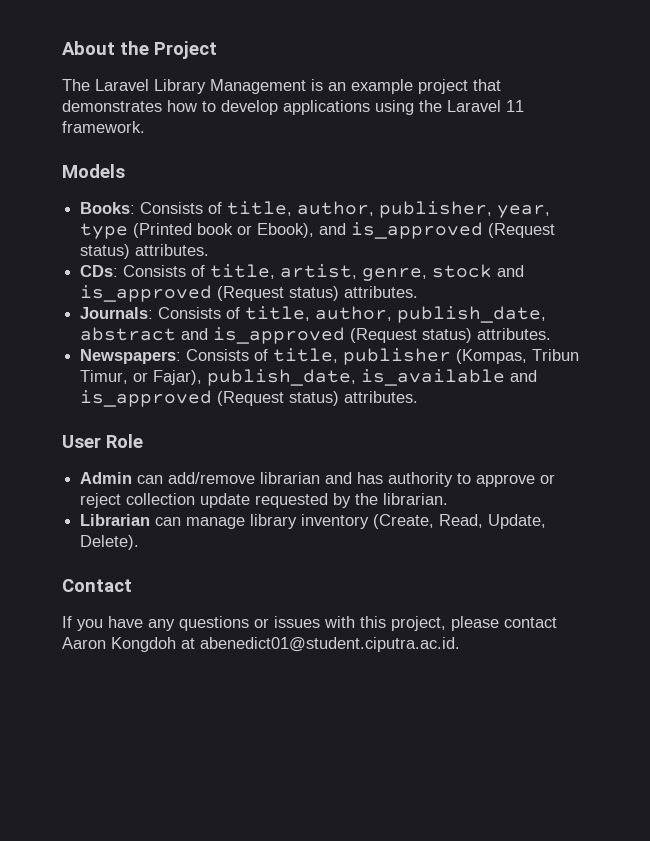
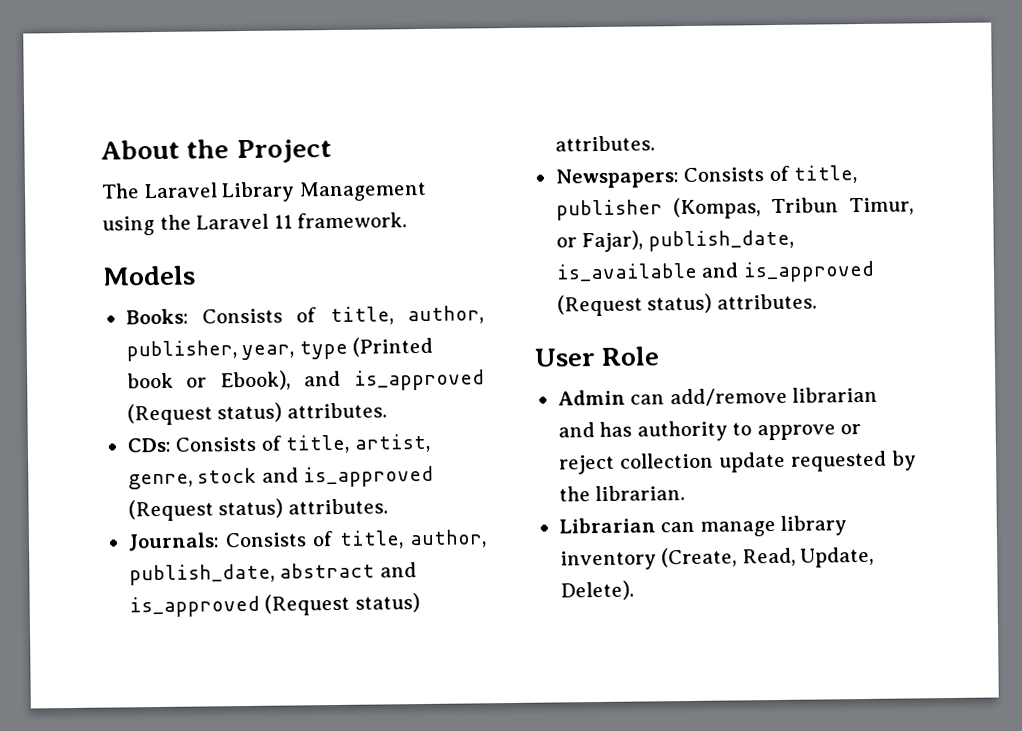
[311,79,501,94] [62,100,370,115] is an example project that demonstrates how to develop applications -> (427, 191) none
[62,579,132,592] [62,616,557,631] [62,637,460,652] // Contact // If you have any questions or issues with this project, please contact Aaron Kongdoh at abenedict01@student.ciputra.ac.id. -> (634, 590) none

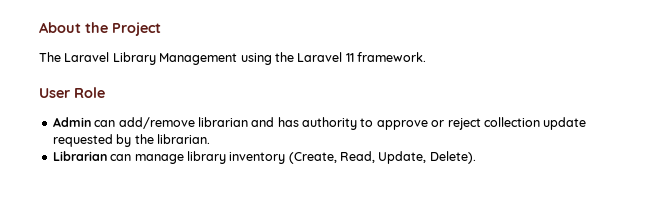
[102,265,196,286] [125,305,485,326] [125,336,434,362] [126,369,485,391] [126,402,387,426] [126,433,430,454] [127,465,435,490] [127,498,388,522] [127,529,488,552] [128,562,417,586] [128,593,420,618] [554,135,655,152] [554,165,858,189] [555,197,914,221] [555,229,794,253] [555,260,875,283] [556,293,817,317] // Models // Books: Consists of title, author, publisher, year, type (Printed book or Ebook), and is_approved (Request status) attributes. // CDs: Consists of title, artist, genre, stock and is_approved (Request status) attributes. // Journals: Consists of title, author, publish_date, abstract and is_approved (Request status) attributes. // Newspapers: Consists of title, publisher (Kompas, Tribun Timur, or Fajar), publish_date, is_available and is_approved (Request status) attributes. -> (426, 57) none

